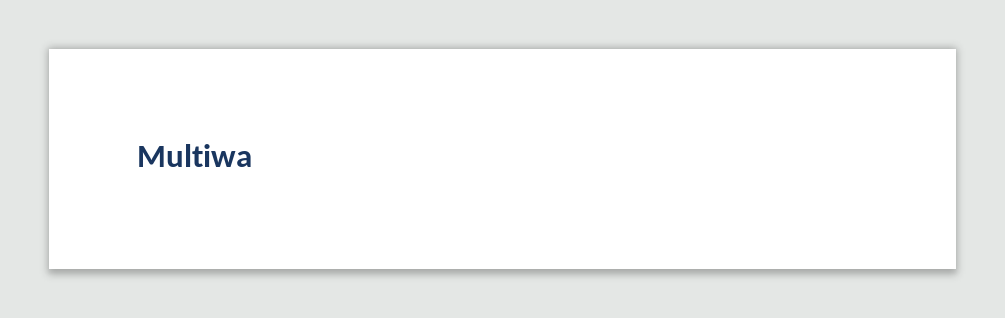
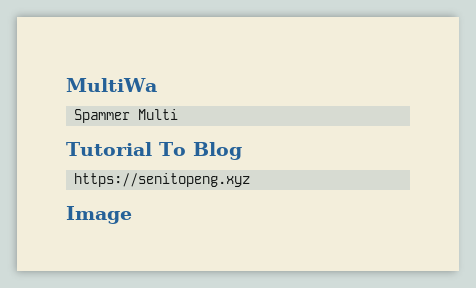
[137,144,252,167] Multiwa -> [66,78,157,92] [73,109,178,123] [66,142,242,160] [73,173,250,187] [66,206,132,224] MultiWa // Spammer Multi // Tutorial To Blog // https://senitopeng.xyz // Image

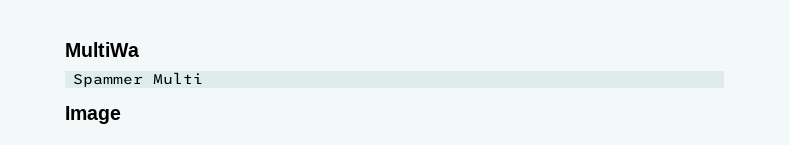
[66,142,242,160] [73,173,250,187] // Tutorial To Blog // https://senitopeng.xyz -> (204, 78) none

